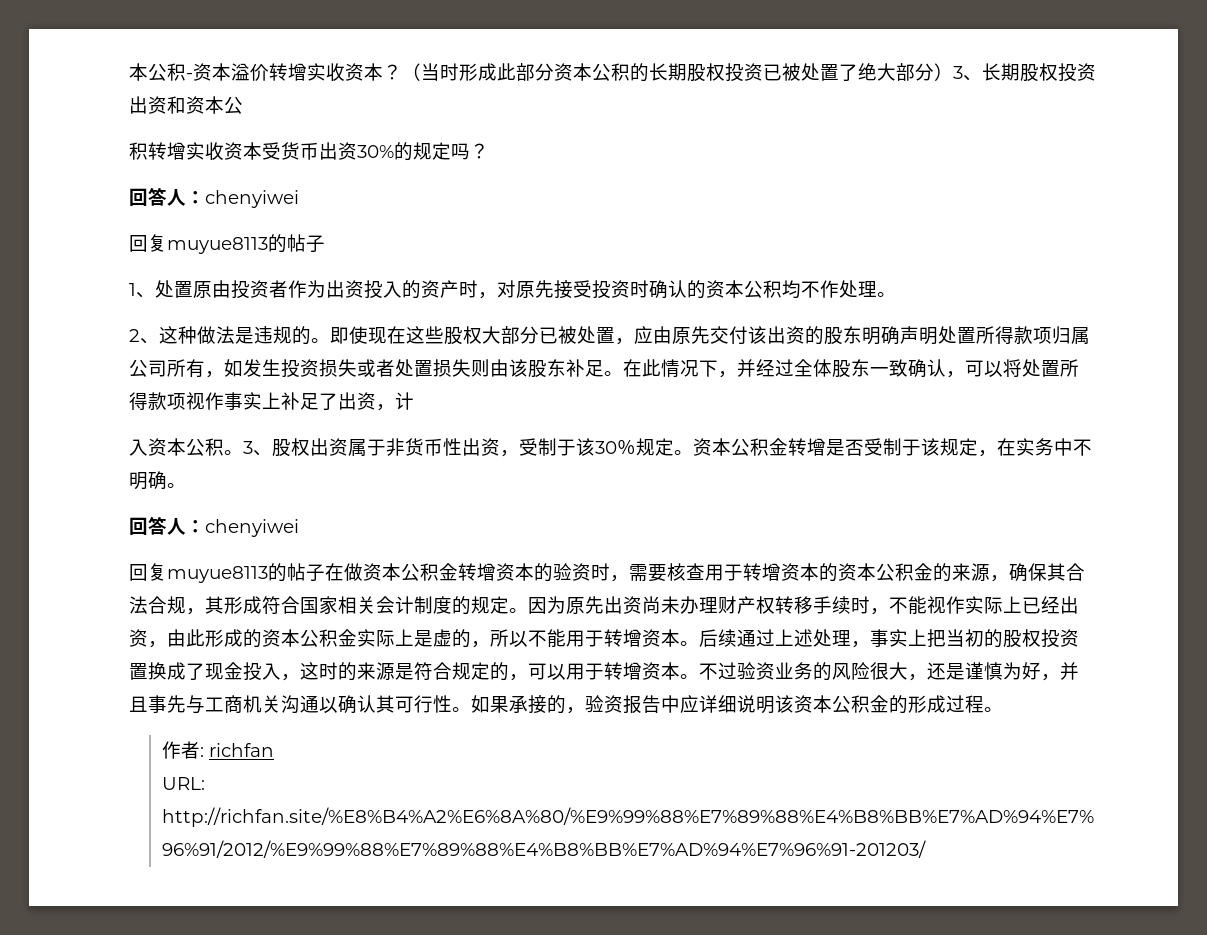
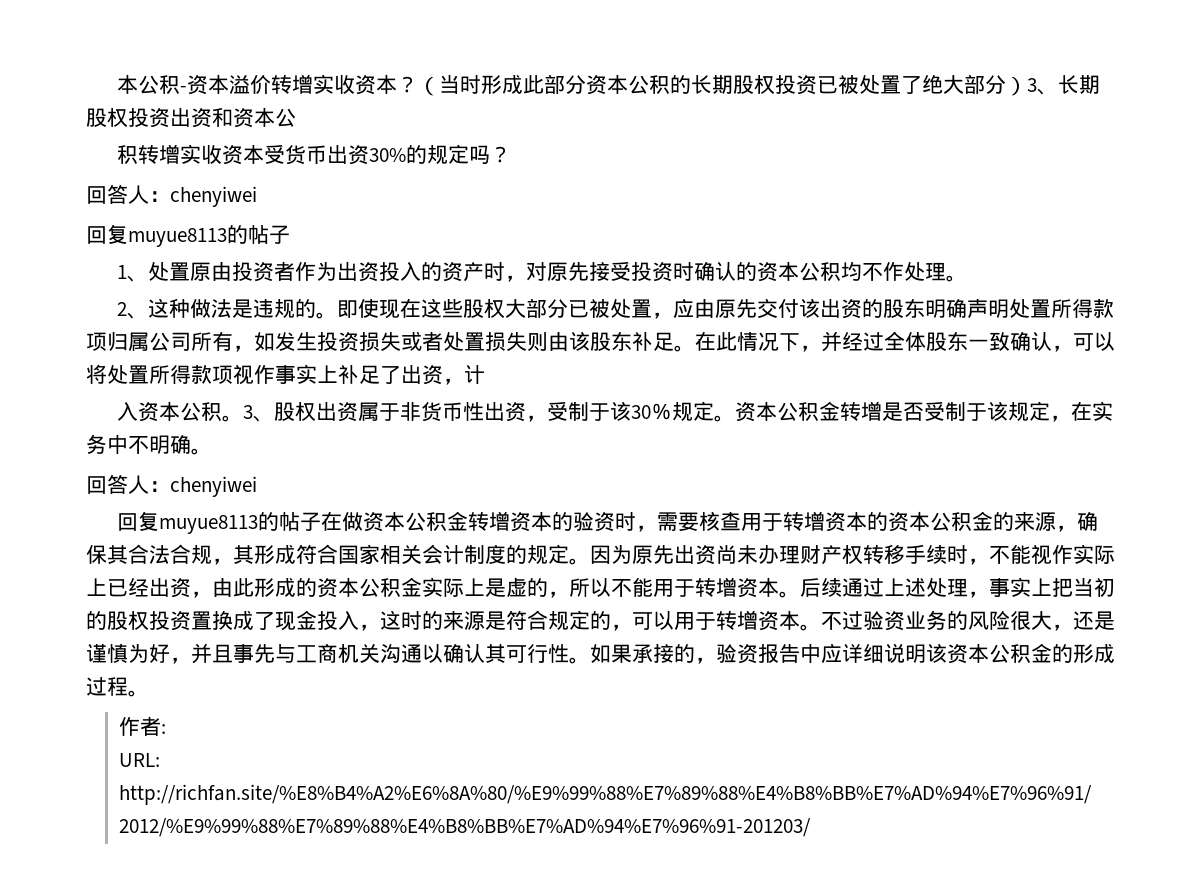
[208,743,274,757] richfan -> (167, 729) none

